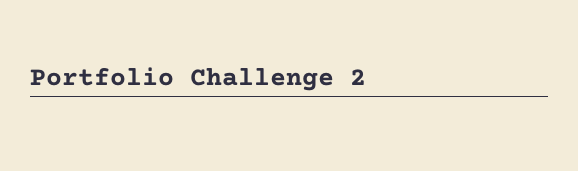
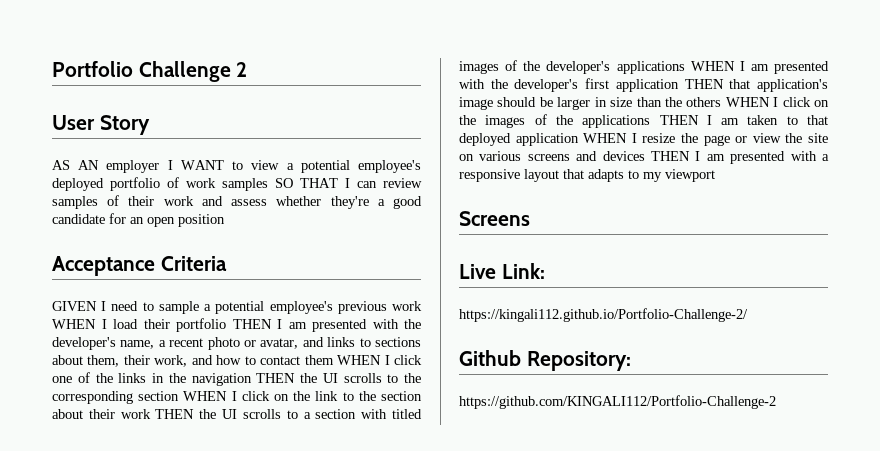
(366, 77) none -> [52,115,150,135] [52,160,422,173] [52,177,422,191] [52,195,423,209] [52,213,225,227] [52,256,227,276] [52,301,423,314] [52,318,421,332] [52,337,421,350] [52,355,423,367] [52,372,421,386] [52,391,422,404] [52,409,422,419] [459,60,829,74] [459,78,828,92] [459,97,829,110] [459,114,828,128] [459,133,828,146] [459,151,829,164] [459,169,715,182] [459,211,530,226] [459,263,545,279] [459,308,748,322] [459,350,631,371] [459,395,776,409] // User Story // AS AN employer I WANT to view a potential employee's deployed portfolio of work samples SO THAT I can review samples of their work and assess whether they're a good candidate for an open position // Acceptance Criteria // GIVEN I need to sample a potential employee's previous work WHEN I load their portfolio THEN I am presented with the developer's name, a recent photo or avatar, and links to sections about them, their work, and how to contact them WHEN I click one of the links in the navigation THEN the UI scrolls to the corresponding section WHEN I click on the link to the section about their work THEN the UI scrolls to a section with titled images of the developer's applications WHEN I am presented with the developer's first application THEN that application's image should be larger in size than the others WHEN I click on the images of the applications THEN I am taken to that deployed application WHEN I resize the page or view the site on various screens and devices THEN I am presented with a responsive layout that adapts to my viewport // Screens // Live Link: // https://kingali112.github.io/Portfolio-Challenge-2/ // Github Repository: // https://github.com/KINGALI112/Portfolio-Challenge-2

